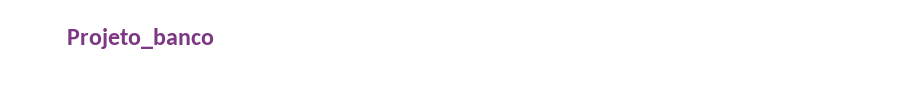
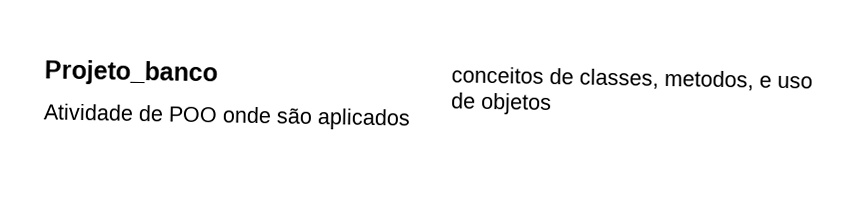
(214, 38) none -> [43,103,411,131] [451,66,813,91] [451,92,552,116] // Atividade de POO onde são aplicados conceitos de classes, metodos, e uso de objetos

